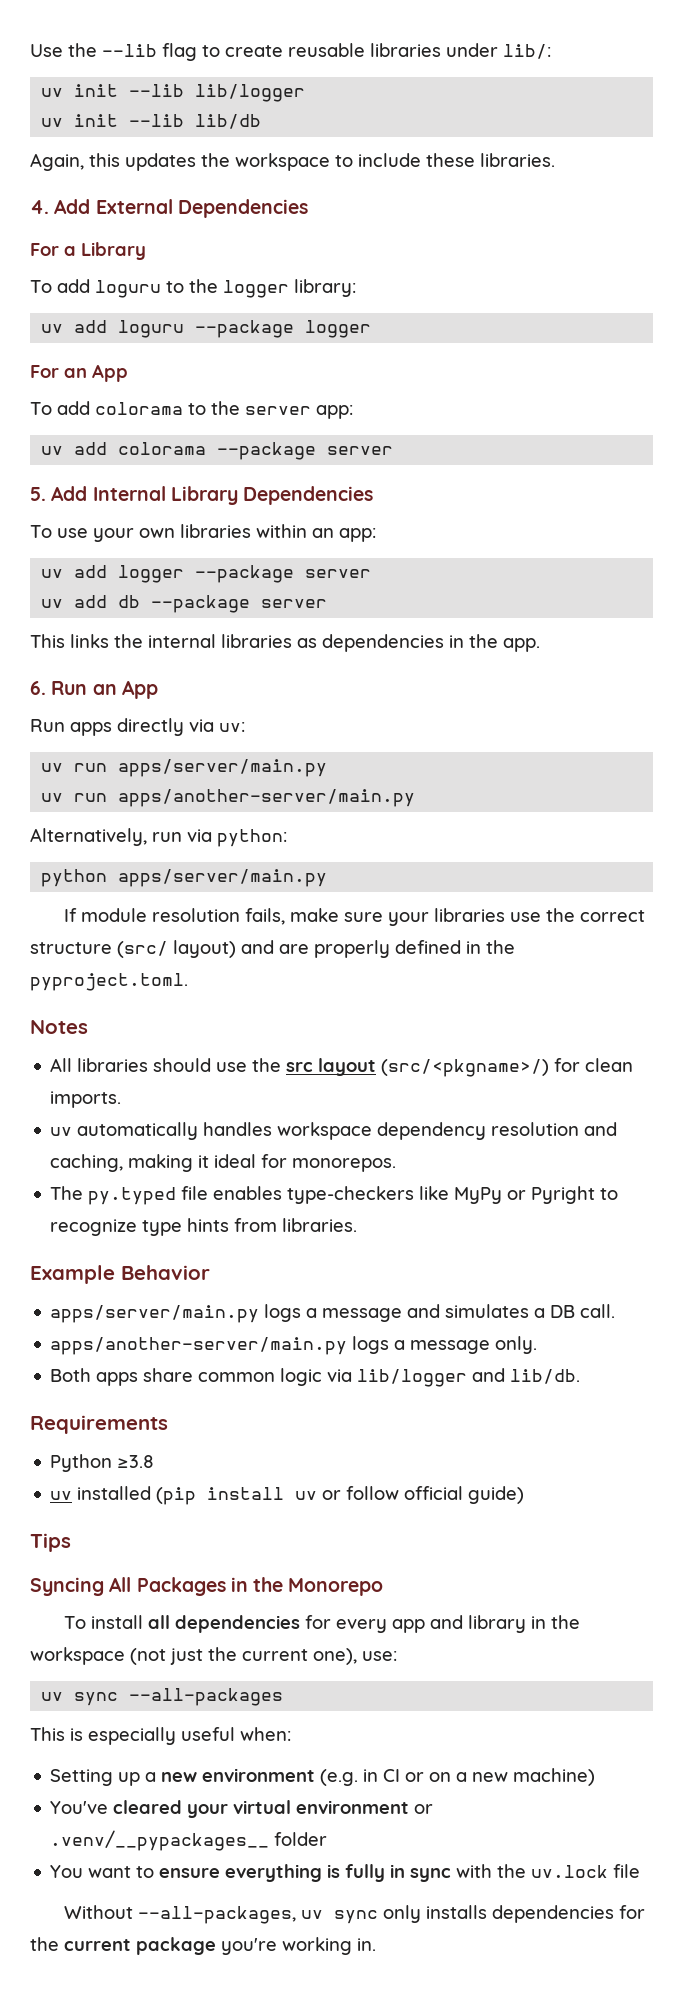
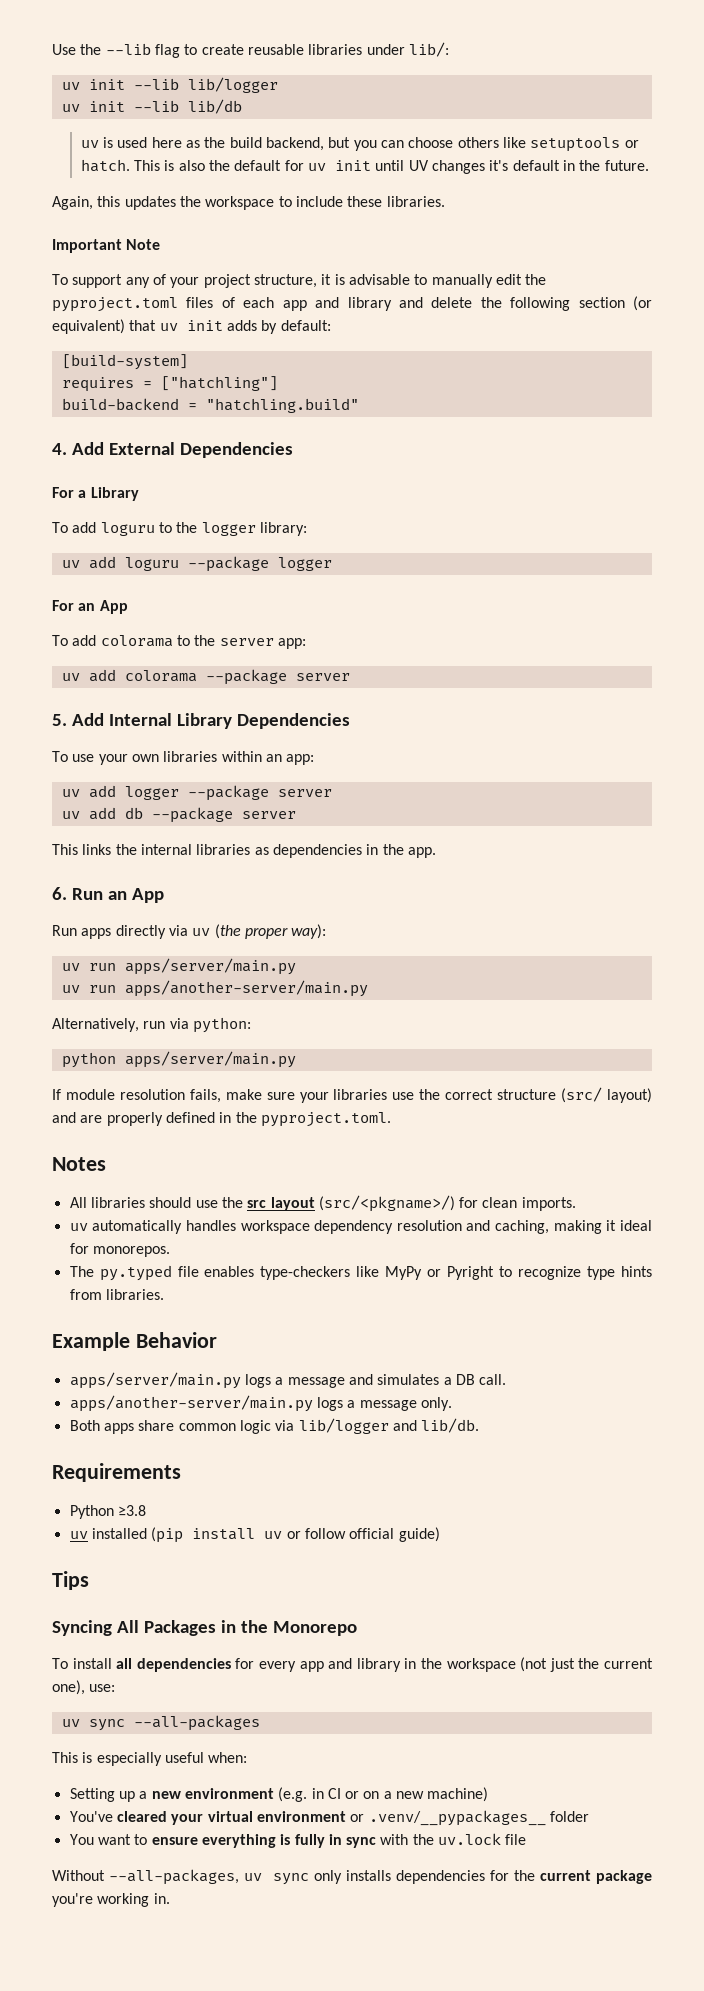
(262, 121) none -> [80,137,639,152] [80,159,649,174] // uv is used here as the build backend, but you can choose others like setuptools or hatch. This is also the default for uv init until UV changes it's default in the future.
(555, 160) none -> [52,239,161,253] [52,274,547,288] [52,296,652,312] [52,319,331,334] [61,354,188,370] [61,376,278,392] [61,398,359,413] // Important Note // To support any of your project structure, it is advisable to manually edit the pyproject.toml files of each app and library and delete the following section (or equivalent) that uv init adds by default: // [build-system] // requires = ["hatchling"] // build-backend = "hatchling.build"
[219,722,245,732] uv: -> [192,924,327,939] uv (the proper way):

